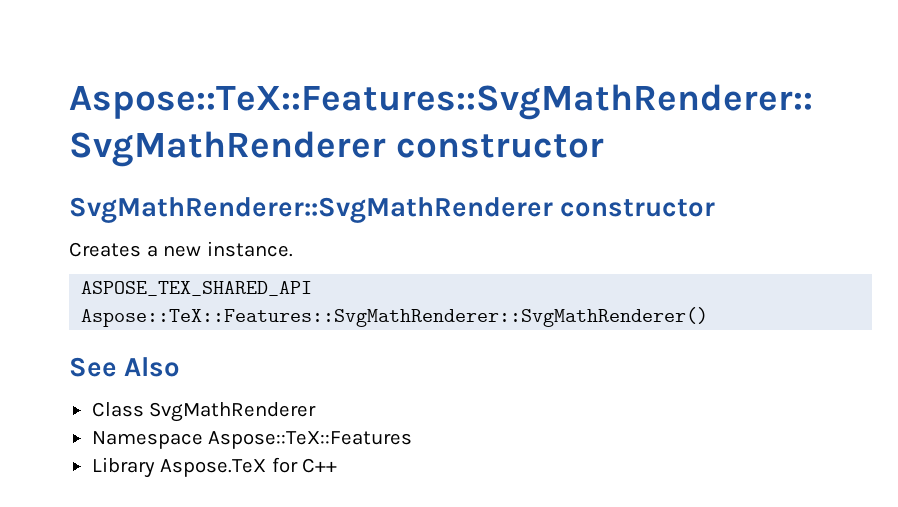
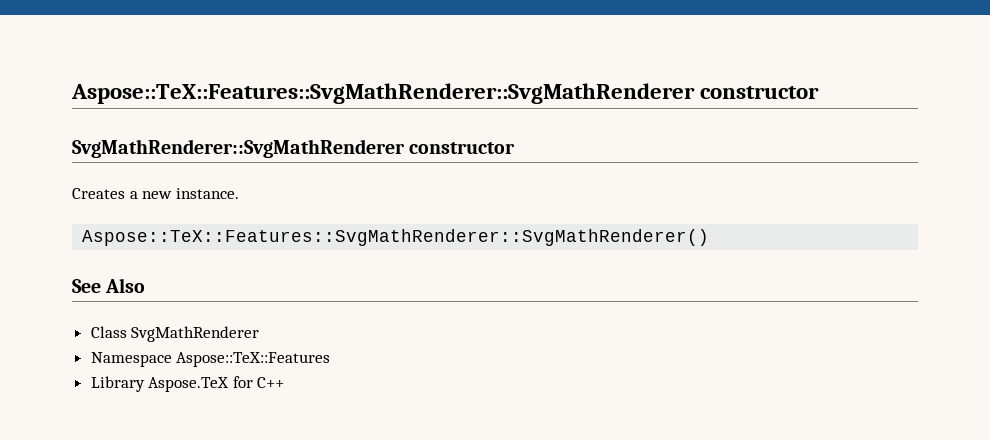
[81,281,313,296] ASPOSE_TEX_SHARED_API -> (239, 193) none

